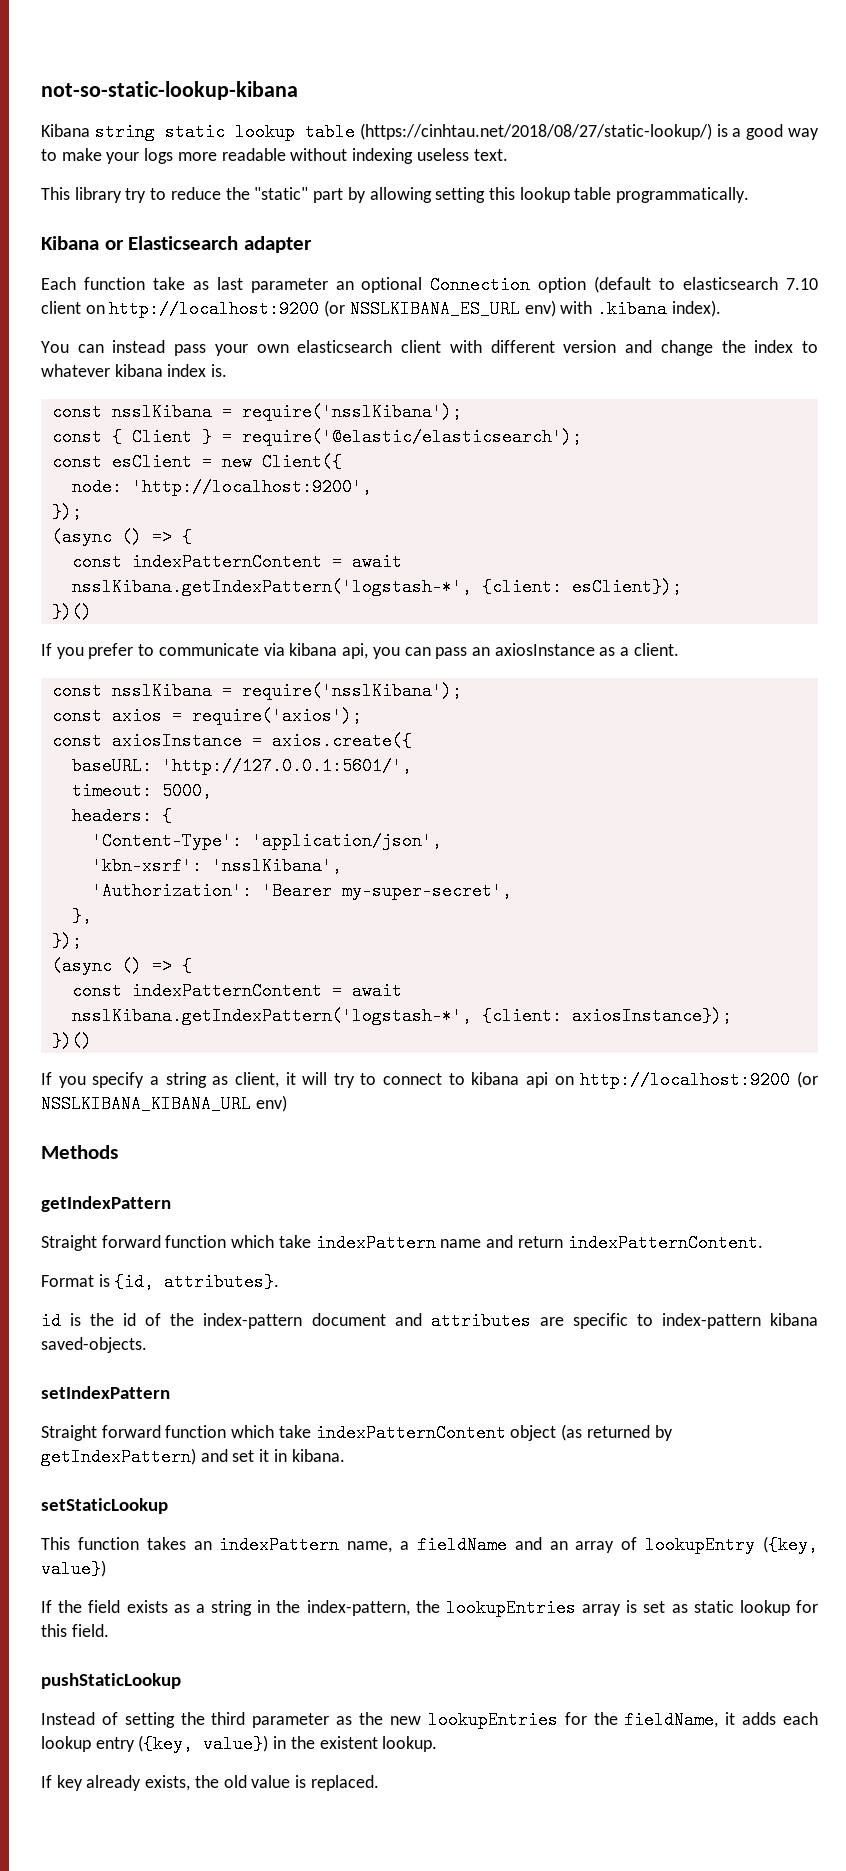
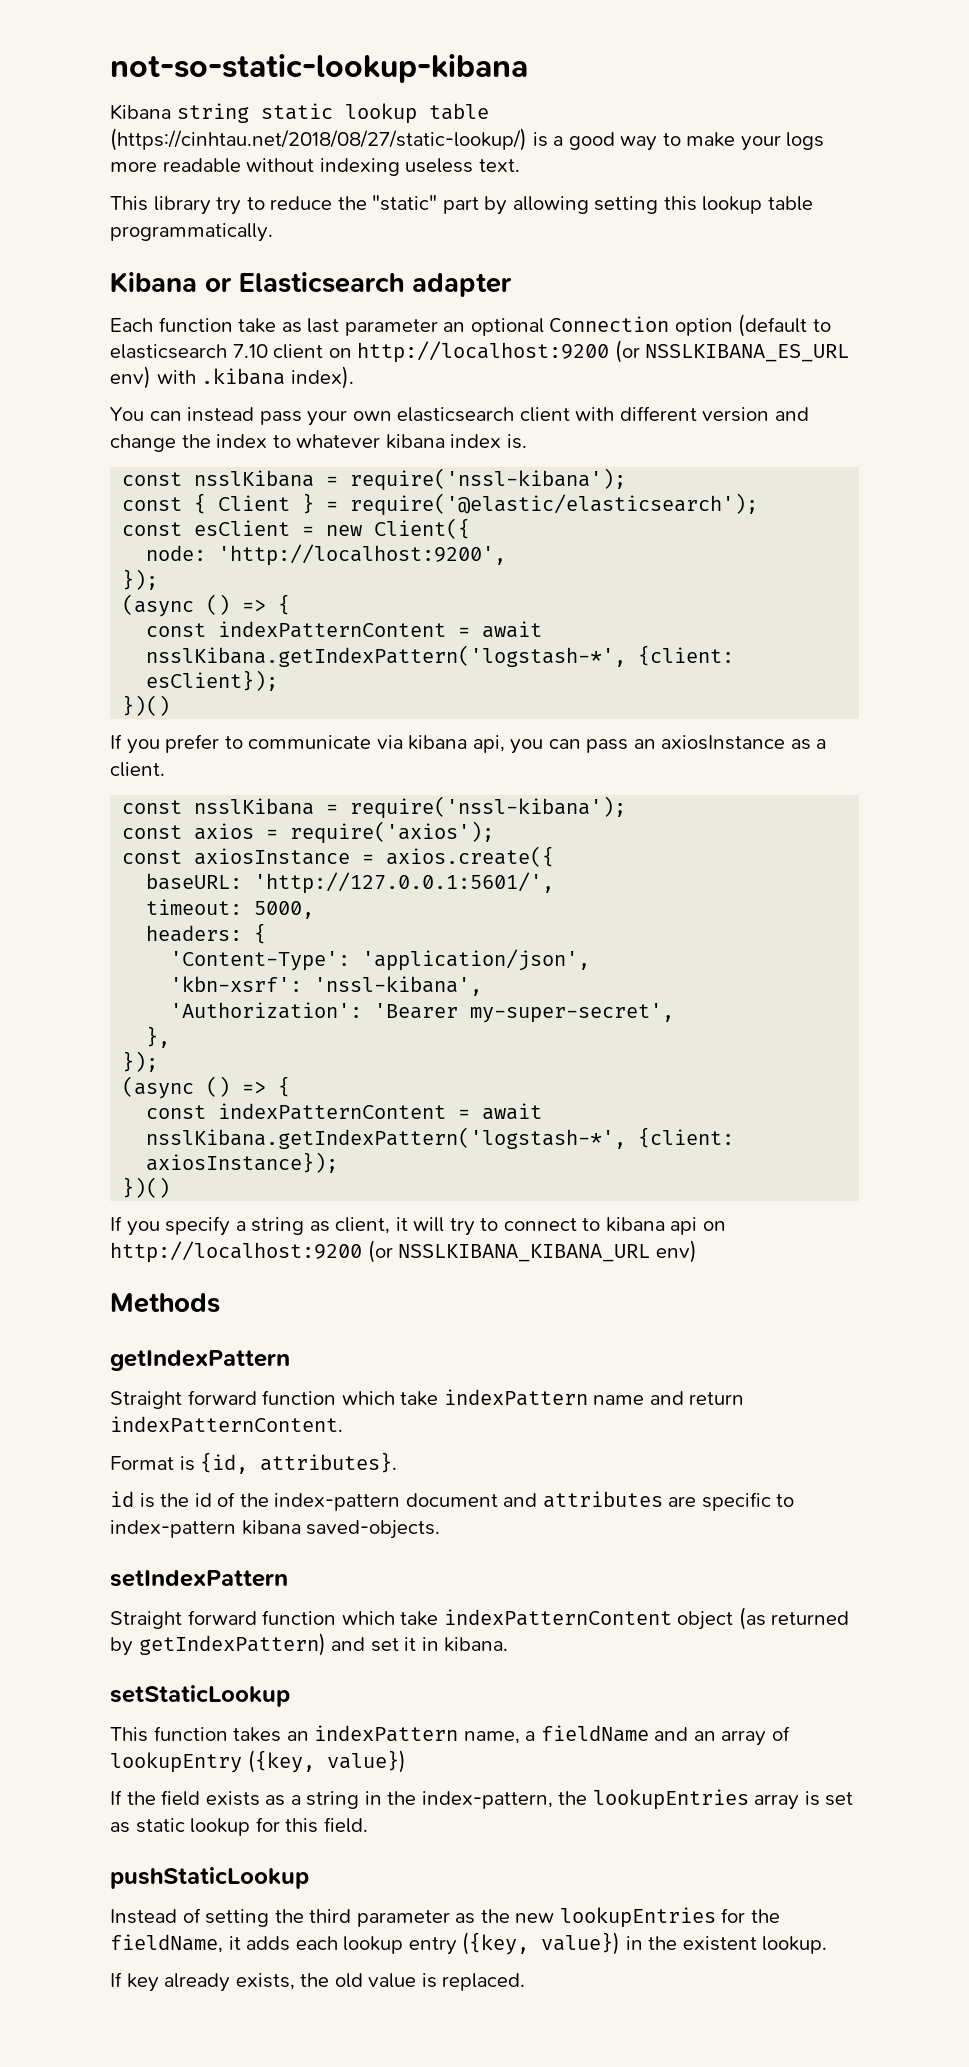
[241,403,462,421] require('nsslKibana'); -> [350,468,627,491] require('nssl-kibana');
[241,682,462,700] require('nsslKibana'); -> [350,796,627,819] require('nssl-kibana');
[211,857,342,875] 'nsslKibana', -> [314,976,483,996] 'nssl-kibana',

